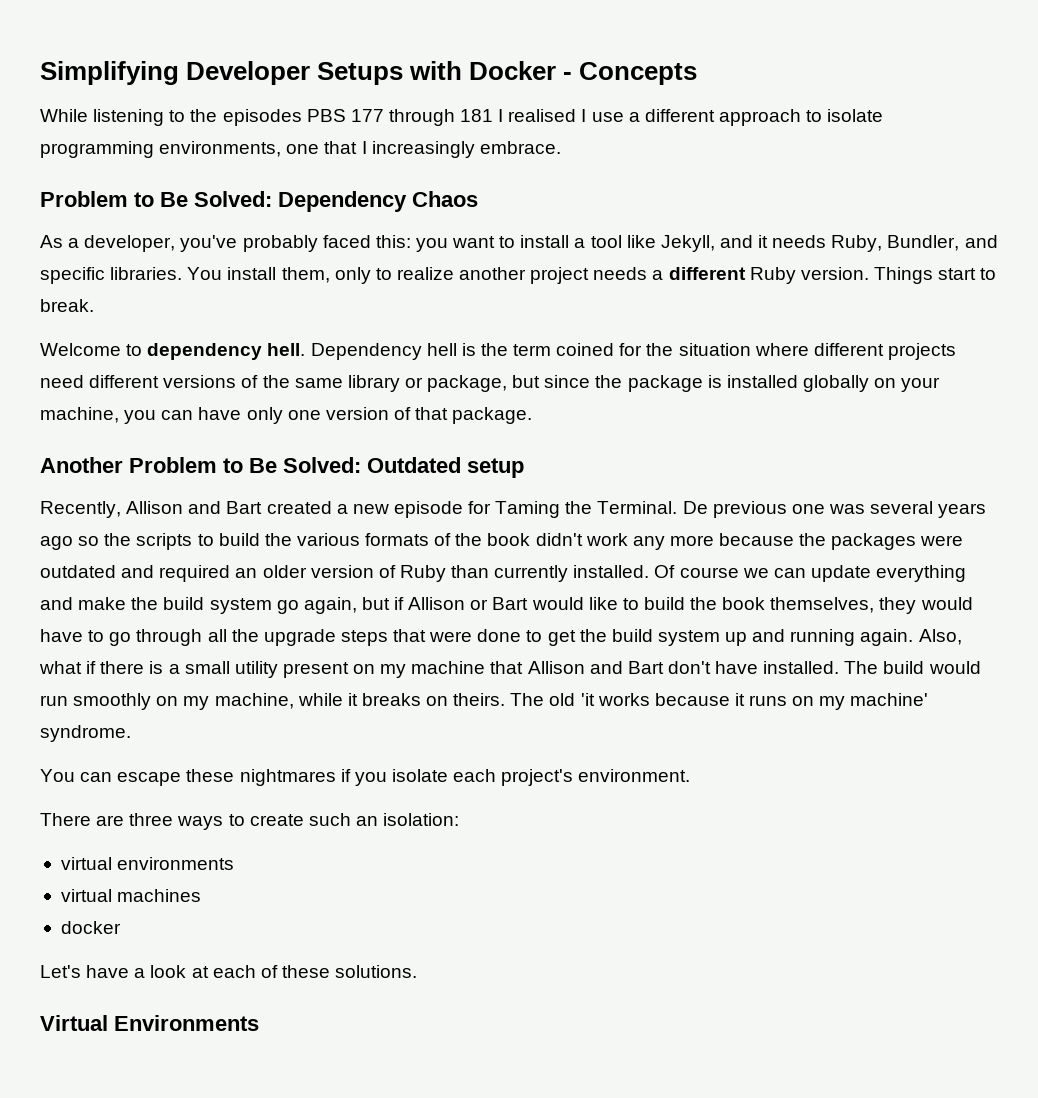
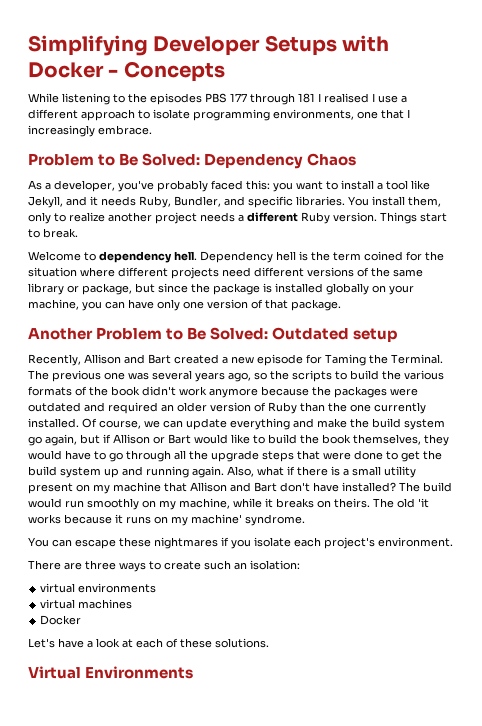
[682,501,708,514] De -> [28,370,49,380] The
[40,536,73,550] ago -> [228,372,251,382] ago,
[632,535,714,550] any more -> [209,388,258,398] anymore
(490, 571) none -> [328,402,371,412] the one
[679,567,739,578] course -> [99,420,141,429] course,
[763,661,840,674] installed. -> [342,482,396,492] installed?
[60,921,121,934] docker -> [40,615,82,625] Docker

